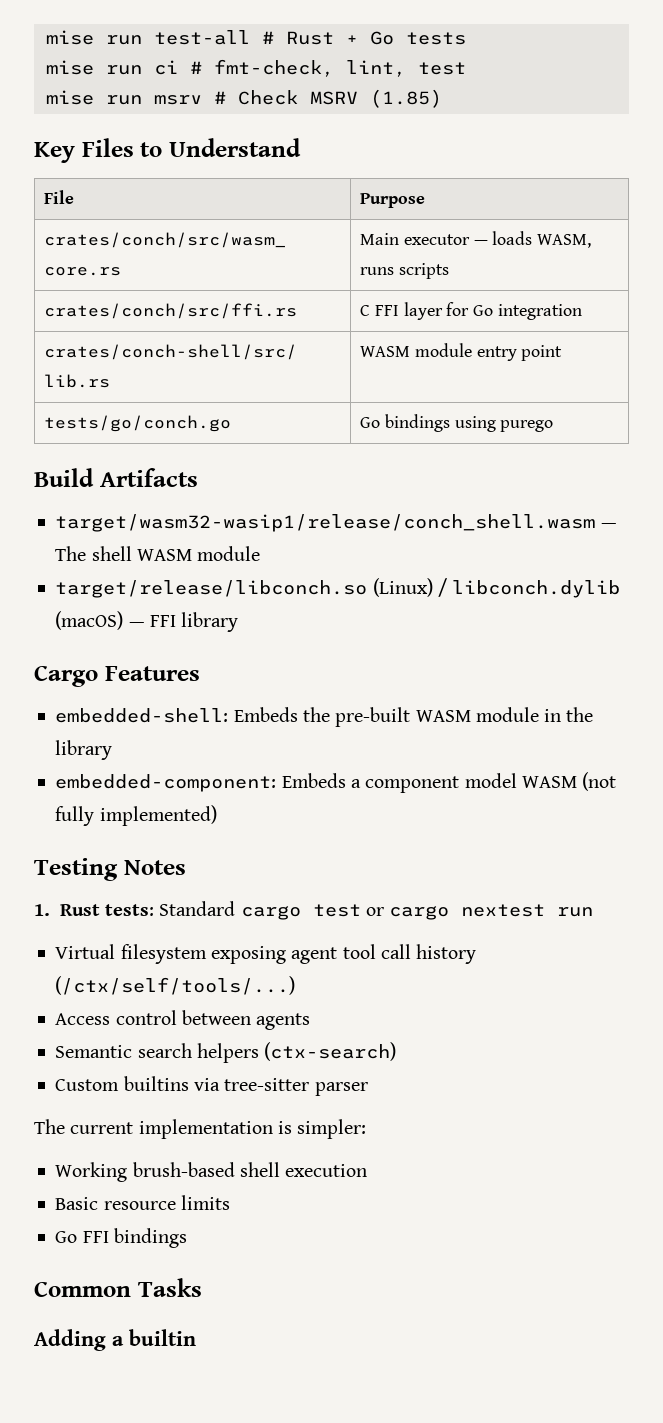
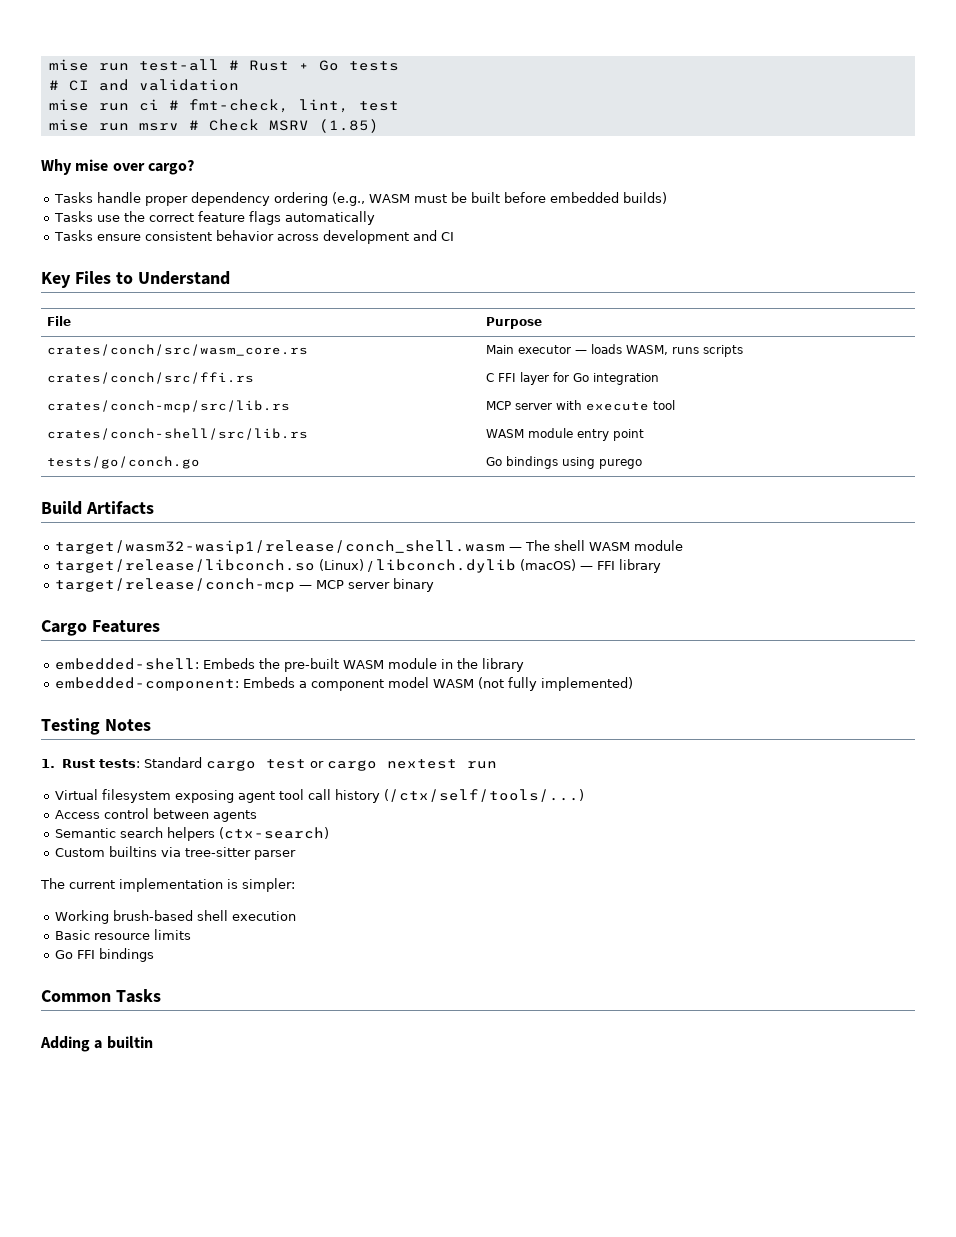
(466, 38) none -> [48,79,239,91] // # CI and validation
(442, 98) none -> [41,159,194,175] [54,192,668,206] [54,211,376,225] [54,230,455,244] // Why mise over cargo? // Tasks handle proper dependency ordering (e.g., WASM must be built before embedded builds) // Tasks use the correct feature flags automatically // Tasks ensure consistent behavior across development and CI
(582, 312) none -> [46,400,290,413] [485,400,675,411] // crates/conch-mcp/src/lib.rs | MCP server with execute tool
(239, 622) none -> [55,578,435,592] // target/release/conch-mcp — MCP server binary

